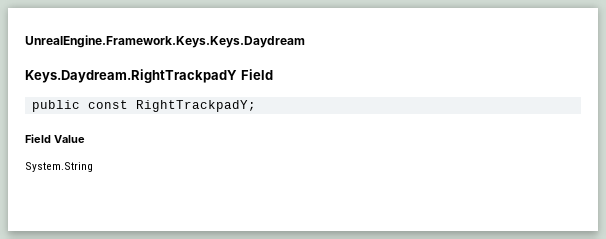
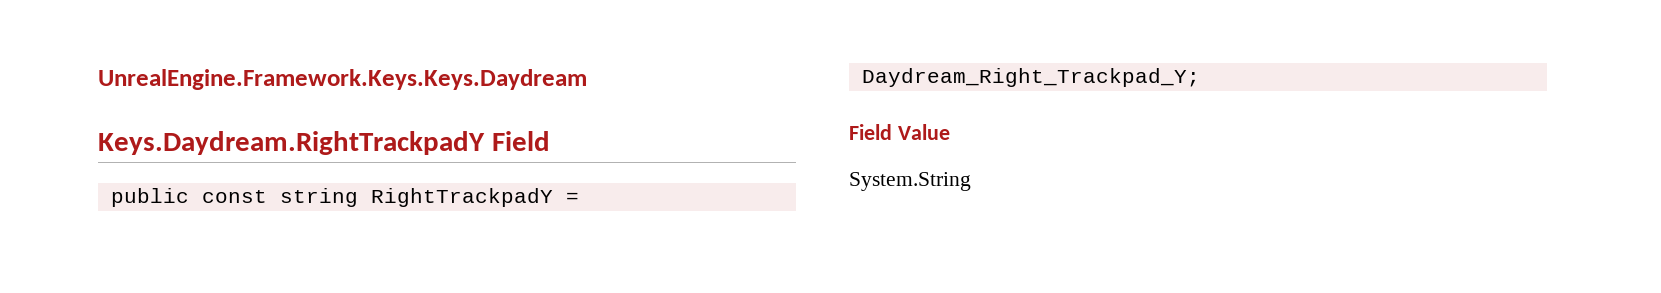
[135,100,256,112] RightTrackpadY; -> [279,188,579,207] [861,68,1200,87] string RightTrackpadY = Daydream_Right_Trackpad_Y;

